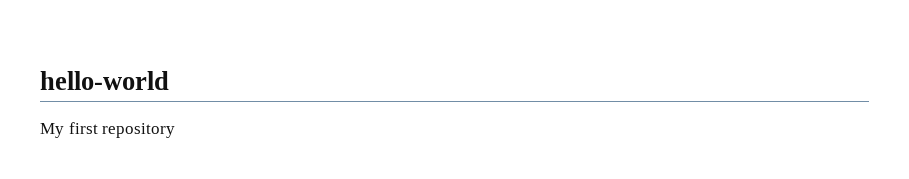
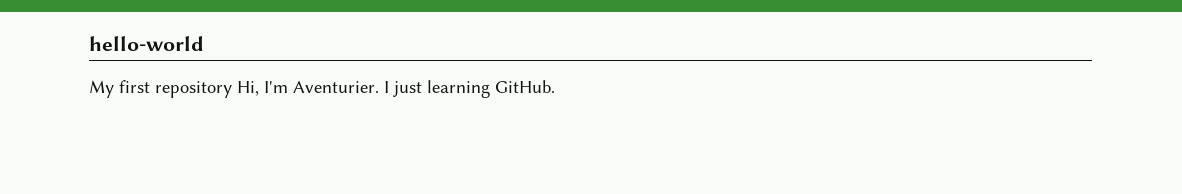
(176, 130) none -> [237,80,555,98] Hi, I'm Aventurier. I just learning GitHub.

